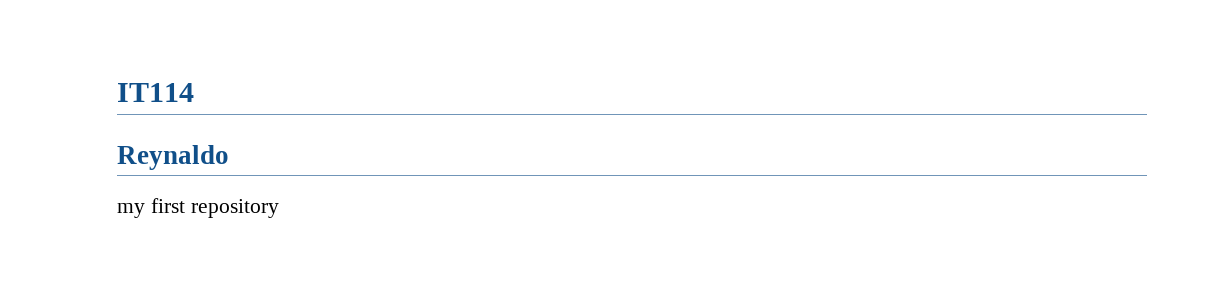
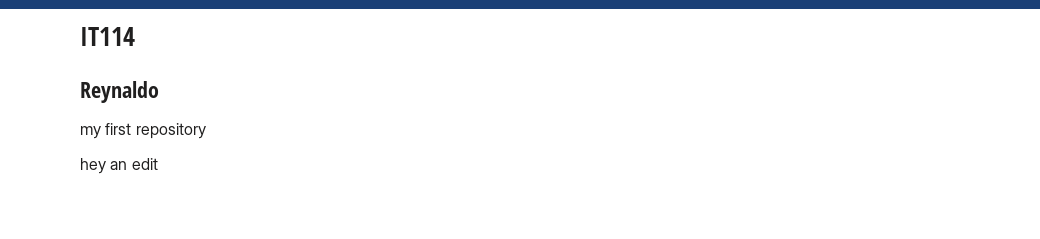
(279, 208) none -> [80,158,158,174] // hey an edit

